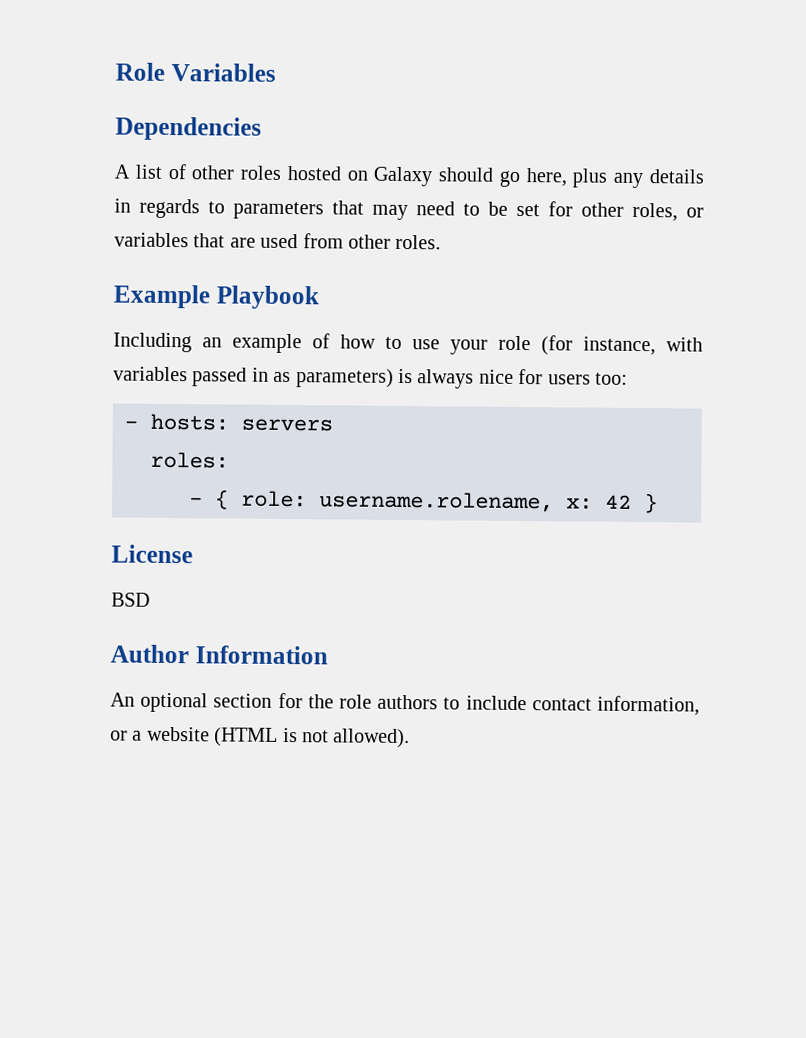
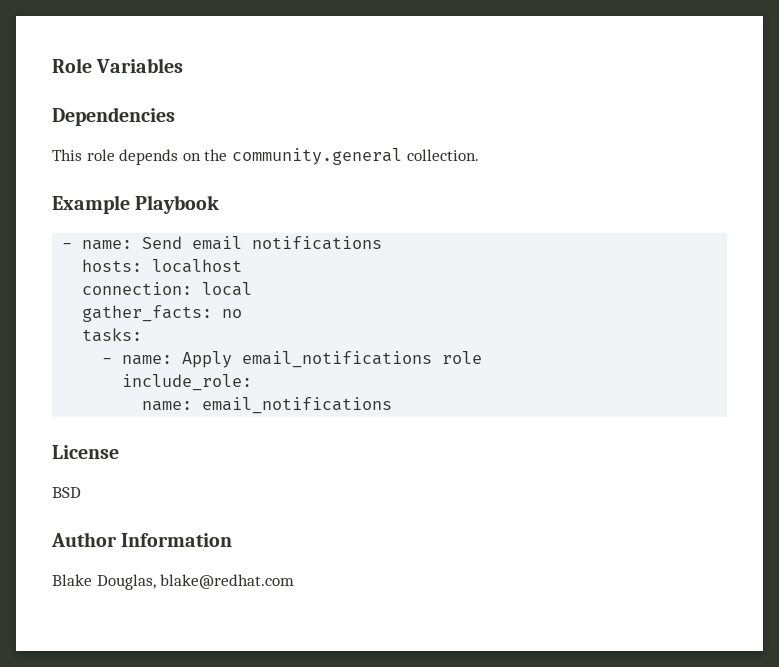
[114,163,705,189] [114,198,704,222] [114,232,442,250] [113,284,319,310] [113,332,703,356] [113,366,628,389] [124,413,333,432] [150,451,229,469] [189,489,658,514] [111,544,193,564] [111,592,150,607] [110,644,328,665] [110,692,700,716] [110,726,411,749] A list of other roles hosted on Galaxy should go here, plus any details in regards to parameters that may need to be set for other roles, or variables that are used from other roles. // Example Playbook // Including an example of how to use your role (for instance, with variables passed in as parameters) is always nice for users too: // - hosts: servers // roles: // - { role: username.rolename, x: 42 } // License // BSD // Author Information // An optional section for the role authors to include contact information, or a website (HTML is not allowed). -> [52,148,479,165] [52,195,220,214] [62,236,383,250] [82,259,243,273] [82,282,253,296] [82,305,243,322] [82,328,143,342] [102,351,483,368] [122,374,253,391] [142,397,393,414] [52,445,119,459] [52,487,81,498] [51,532,233,547] [52,574,295,590] This role depends on the community.general collection. // Example Playbook // - name: Send email notifications // hosts: localhost // connection: local // gather_facts: no // tasks: // - name: Apply email_notifications role // include_role: // name: email_notifications // License // BSD // Author Information // Blake Douglas, blake@redhat.com

